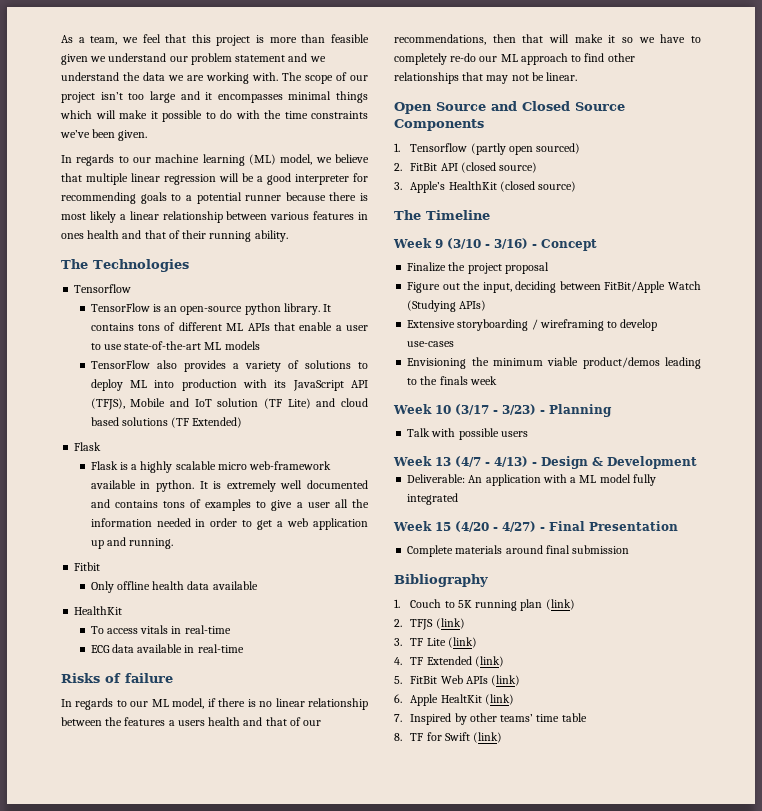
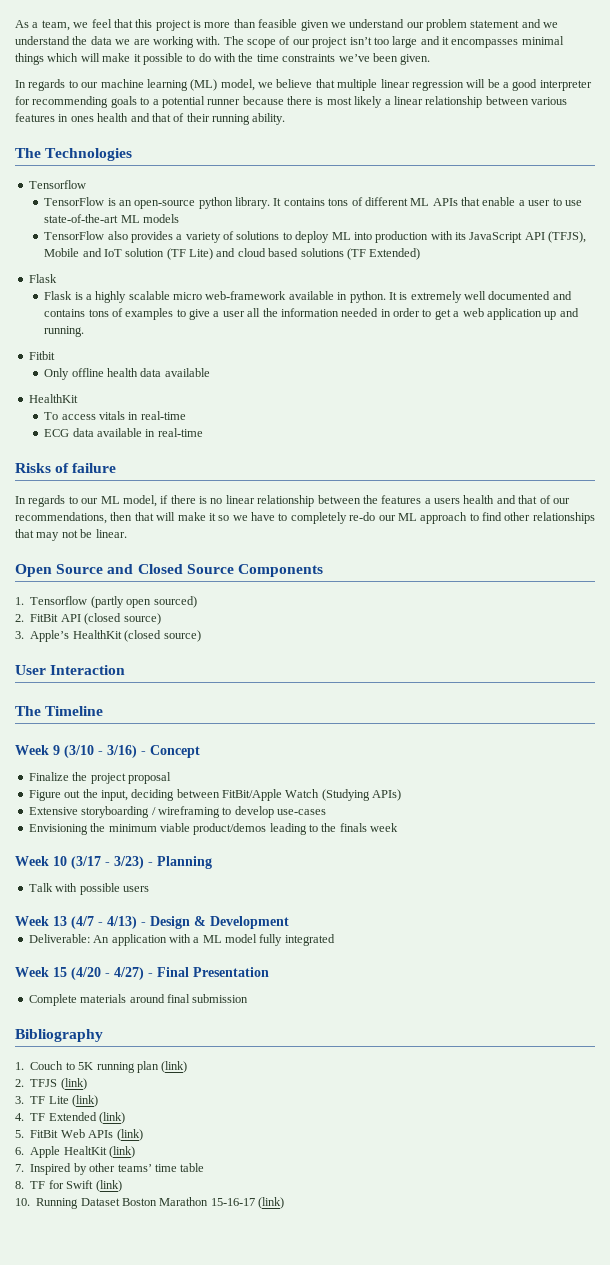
(577, 186) none -> [15,665,126,675] // User Interaction
(503, 737) none -> [15,1197,285,1209] // 10. Running Dataset Boston Marathon 15-16-17 (link)

